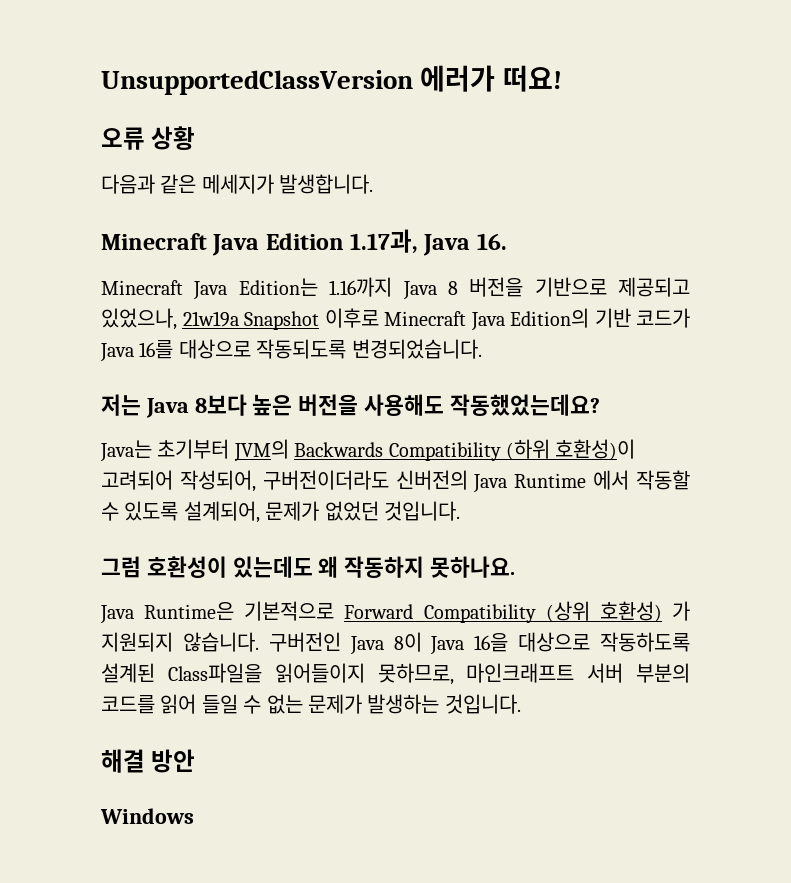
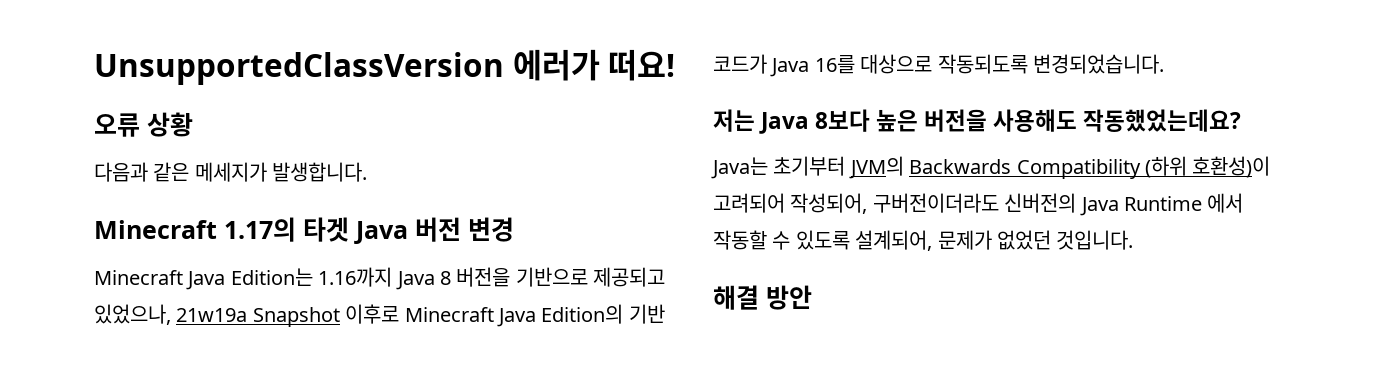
[212,229,507,256] Java Edition 1.17과, Java 16. -> [224,217,514,245] 1.17의 타겟 Java 버전 변경
[101,556,516,578] [100,601,690,624] [101,632,690,655] [101,663,690,685] [101,694,521,714] // 그럼 호환성이 있는데도 왜 작동하지 못하나요. // Java Runtime은 기본적으로 Forward Compatibility (상위 호환성) 가 지원되지 않습니다. 구버전인 Java 8이 Java 16을 대상으로 작동하도록 설계된 Class파일을 읽어들이지 못하므로, 마인크래프트 서버 부분의 코드를 읽어 들일 수 없는 문제가 발생하는 것입니다. -> (1134, 240) none
[100,808,194,824] // Windows -> (812, 297) none

